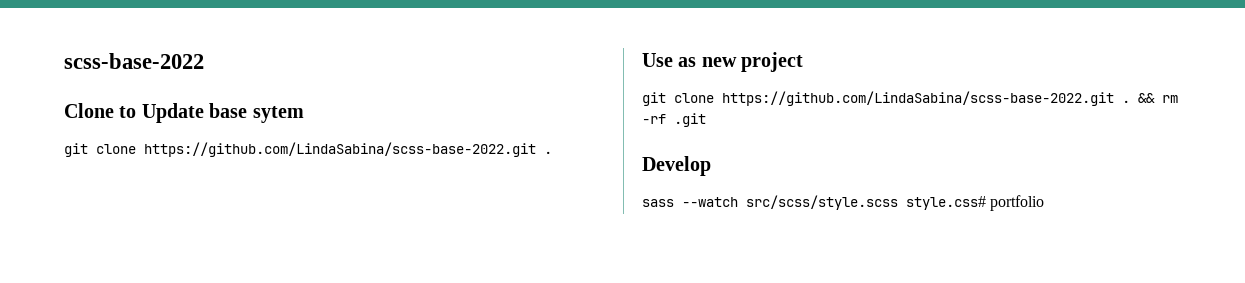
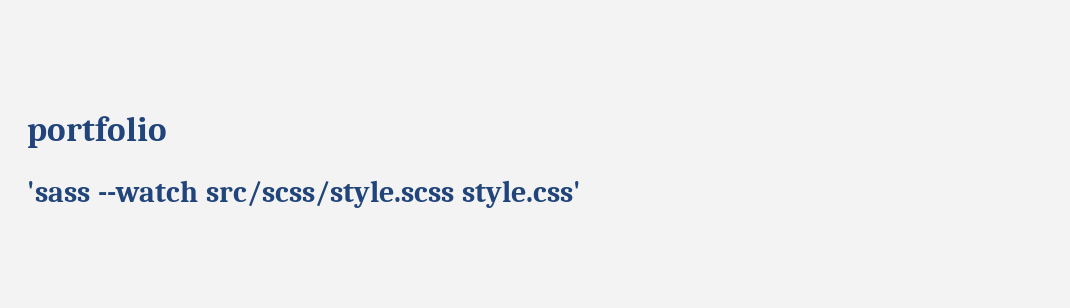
[64,53,204,69] [64,103,304,123] [64,142,552,157] [642,52,804,72] [642,91,1178,106] [642,113,706,127] [642,156,711,176] [642,195,1045,211] scss-base-2022 // Clone to Update base sytem // git clone https://github.com/LindaSabina/scss-base-2022.git . // Use as new project // git clone https://github.com/LindaSabina/scss-base-2022.git . && rm -rf .git // Develop // sass --watch src/scss/style.scss style.css# portfolio -> [27,116,167,148] [27,180,581,208] portfolio // 'sass --watch src/scss/style.scss style.css'

